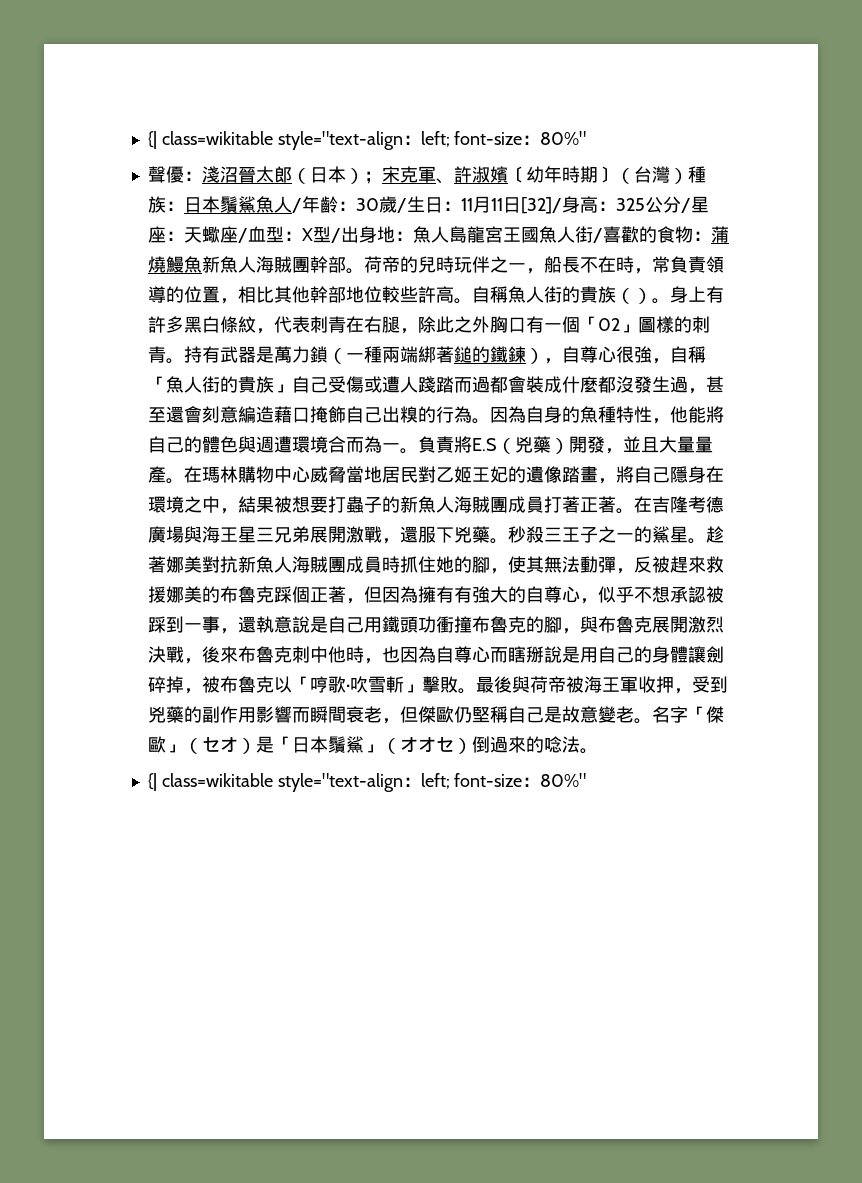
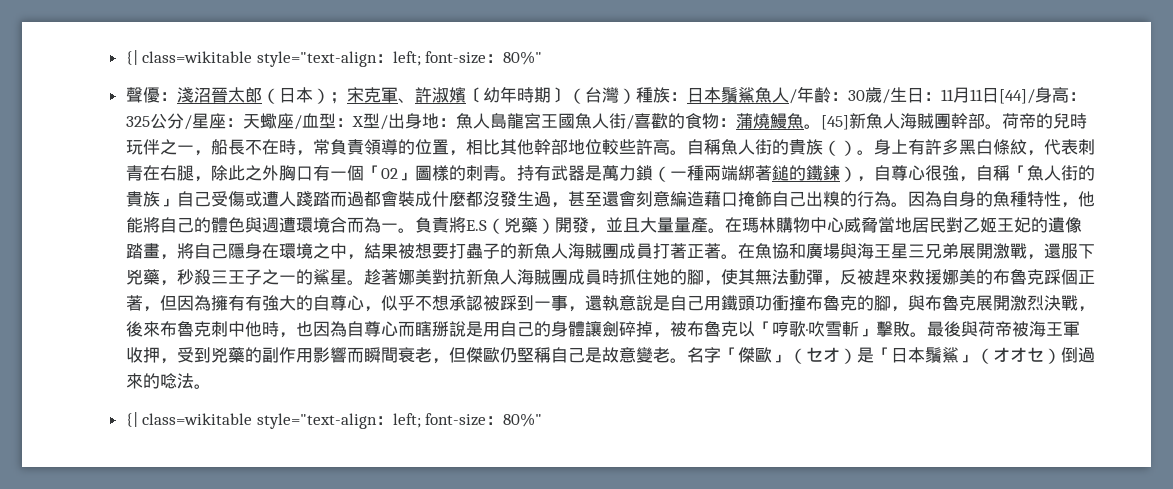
[520,197,562,214] [32]/ -> [998,89,1035,104] [44]/
(202, 264) none -> [803,115,849,130] 。[45]
[651,496,724,513] 吉隆考德 -> [754,243,806,259] 魚協和
[489,538,508,544] 。 -> [159,280,177,286] ，

